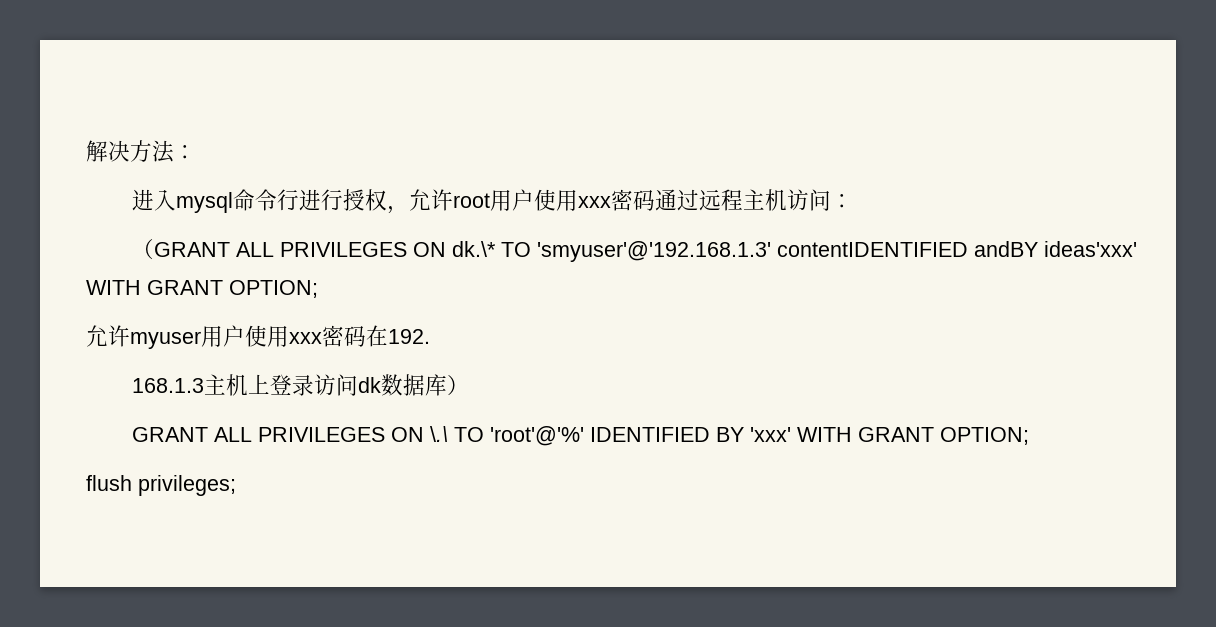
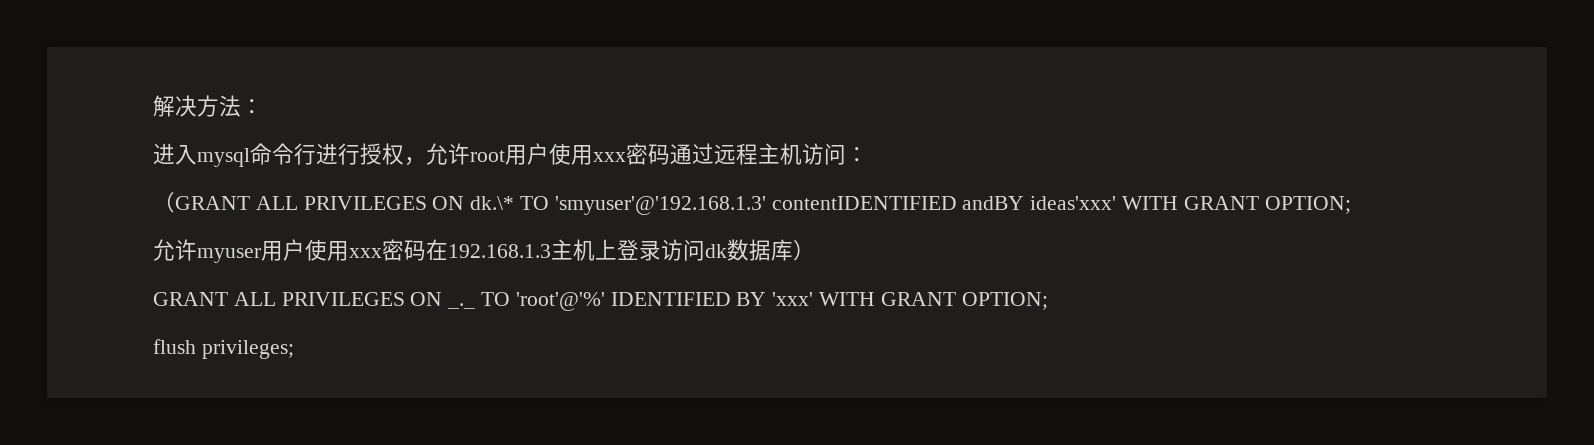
[388,329,430,344] [131,378,204,393] 192. // 168.1.3 -> [448,244,551,258] 192.168.1.3
[429,426,448,442] \.\ -> [447,303,476,309] _._

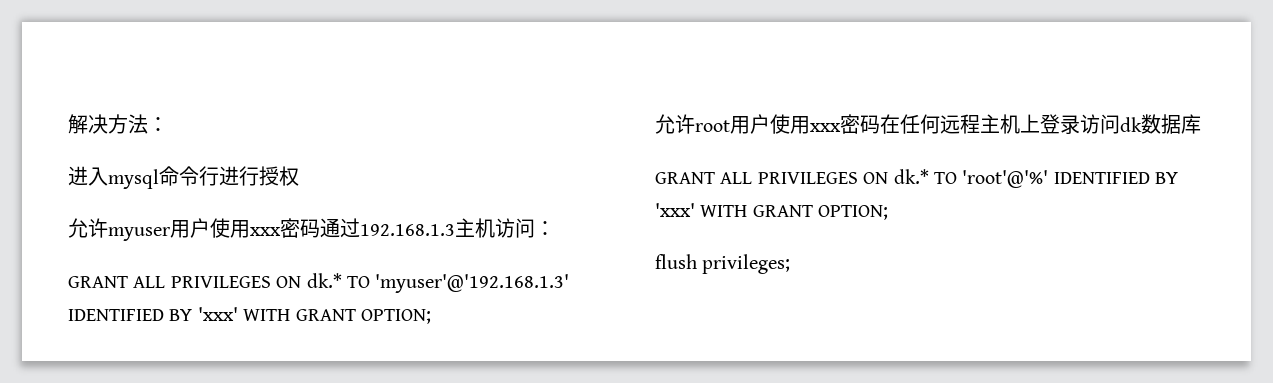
[404,143,868,166] [153,192,1351,215] ，允许root用户使用xxx密码通过远程主机访问： // （GRANT ALL PRIVILEGES ON dk.\* TO 'smyuser'@'192.168.1.3' contentIDENTIFIED andBY ideas'xxx' WITH GRANT OPTION; -> (299, 176) none
[426,239,551,260] 在192.168.1.3 -> [320,218,555,238] [68,273,570,293] [68,307,431,324] [655,114,980,134] 通过192.168.1.3主机访问： // GRANT ALL PRIVILEGES ON dk.* TO 'myuser'@'192.168.1.3' IDENTIFIED BY 'xxx' WITH GRANT OPTION; // 允许root用户使用xxx密码在任何远程
[793,240,815,261] [153,292,476,309] ） // GRANT ALL PRIVILEGES ON _._ -> [655,169,929,184] // GRANT ALL PRIVILEGES ON dk.*

